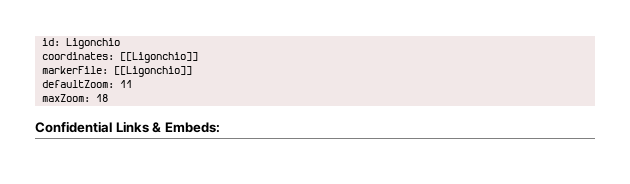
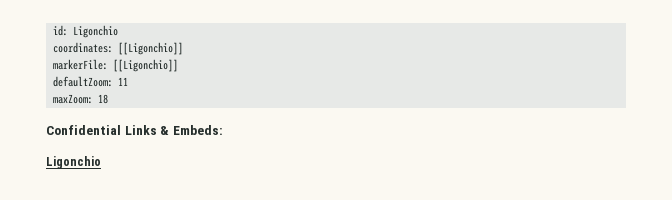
(220, 127) none -> [46,156,101,169] // Ligonchio

